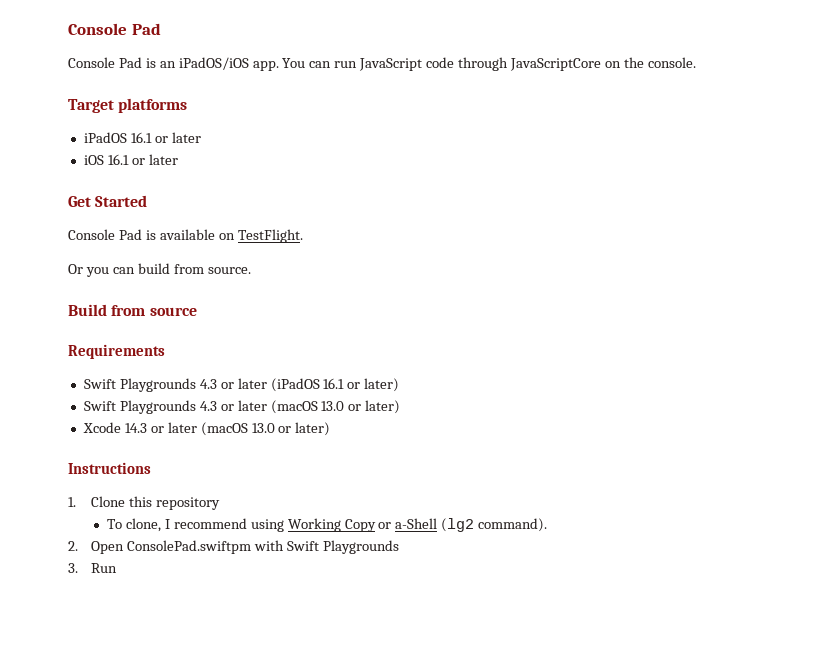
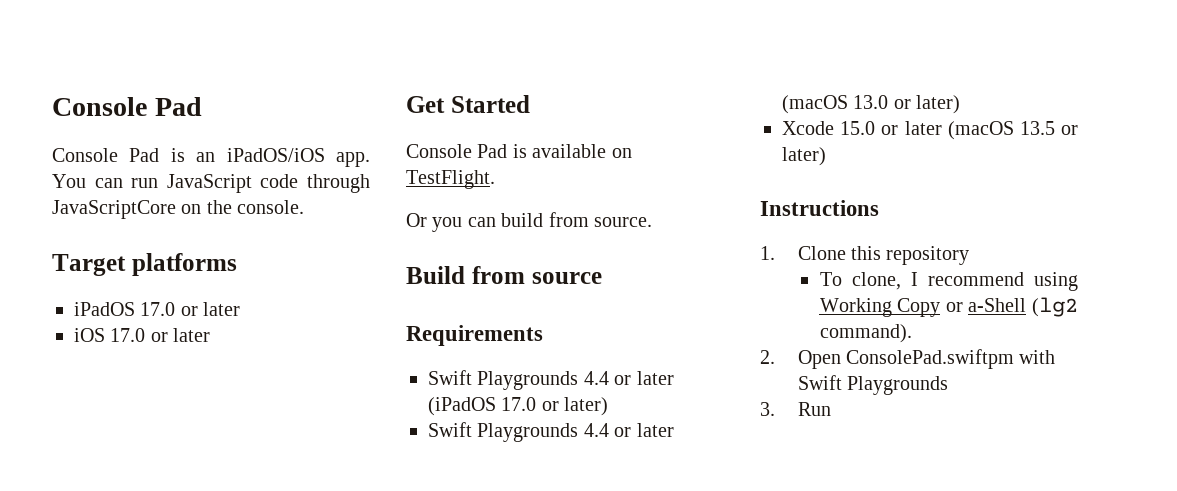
[130,132,152,143] 16.1 -> [140,302,176,316] 17.0
[107,154,129,165] 16.1 -> [110,328,146,342] 17.0
[199,379,217,389] 4.3 -> [583,371,609,385] 4.4
[323,378,345,389] 16.1 -> [501,397,537,411] 17.0
[199,401,217,411] 4.3 -> [583,423,609,437] 4.4
[124,422,275,436] 14.3 or later (macOS 13.0 -> [840,121,1055,140] 15.0 or later (macOS 13.5

